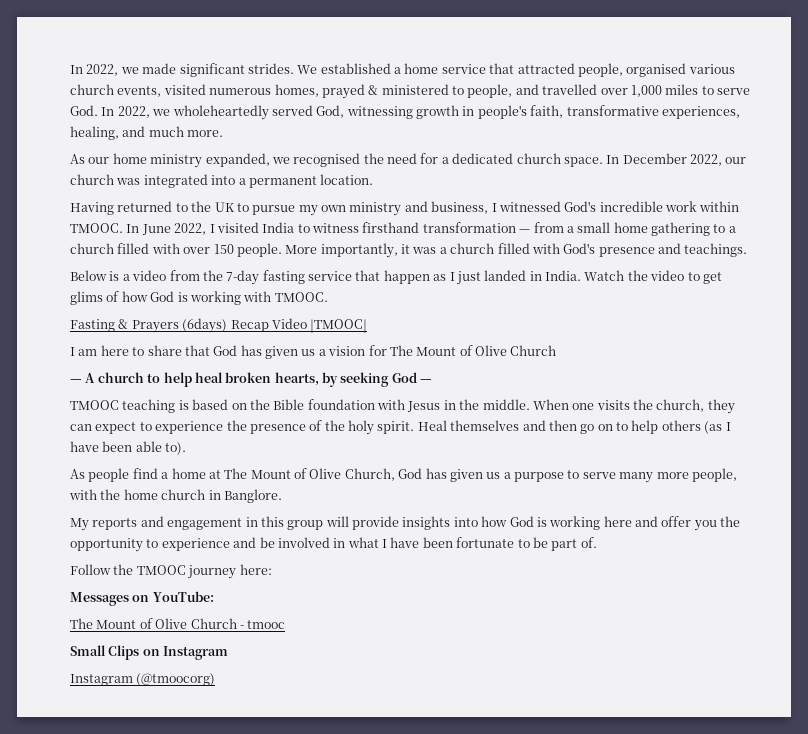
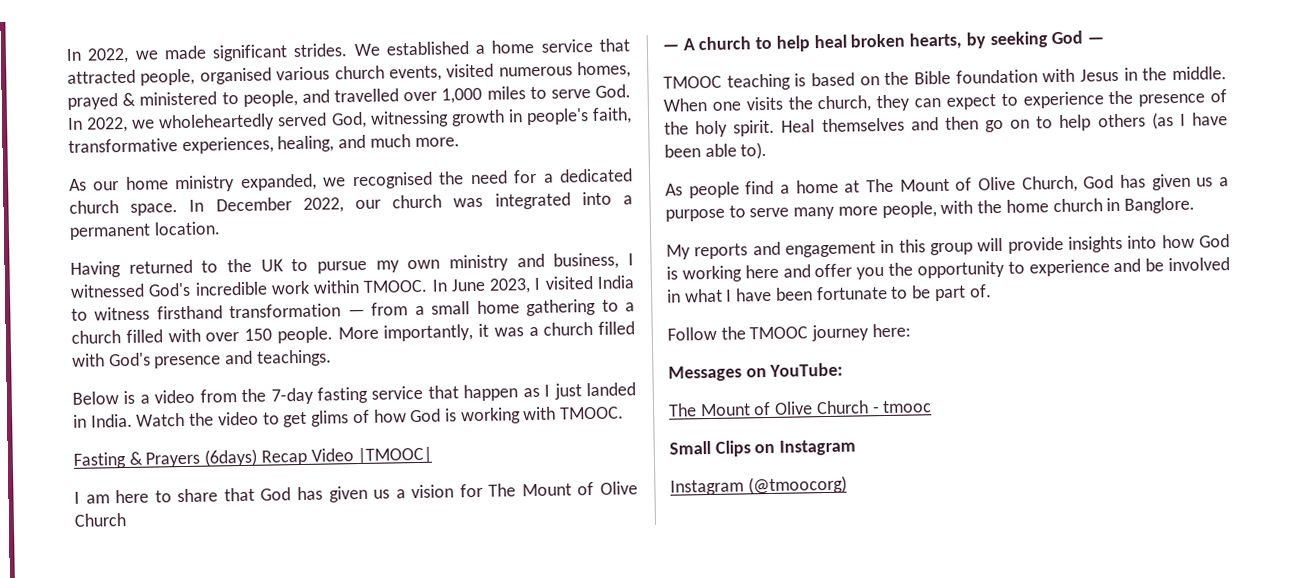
[174,223,207,235] 2022, -> [489,278,532,294] 2023,

